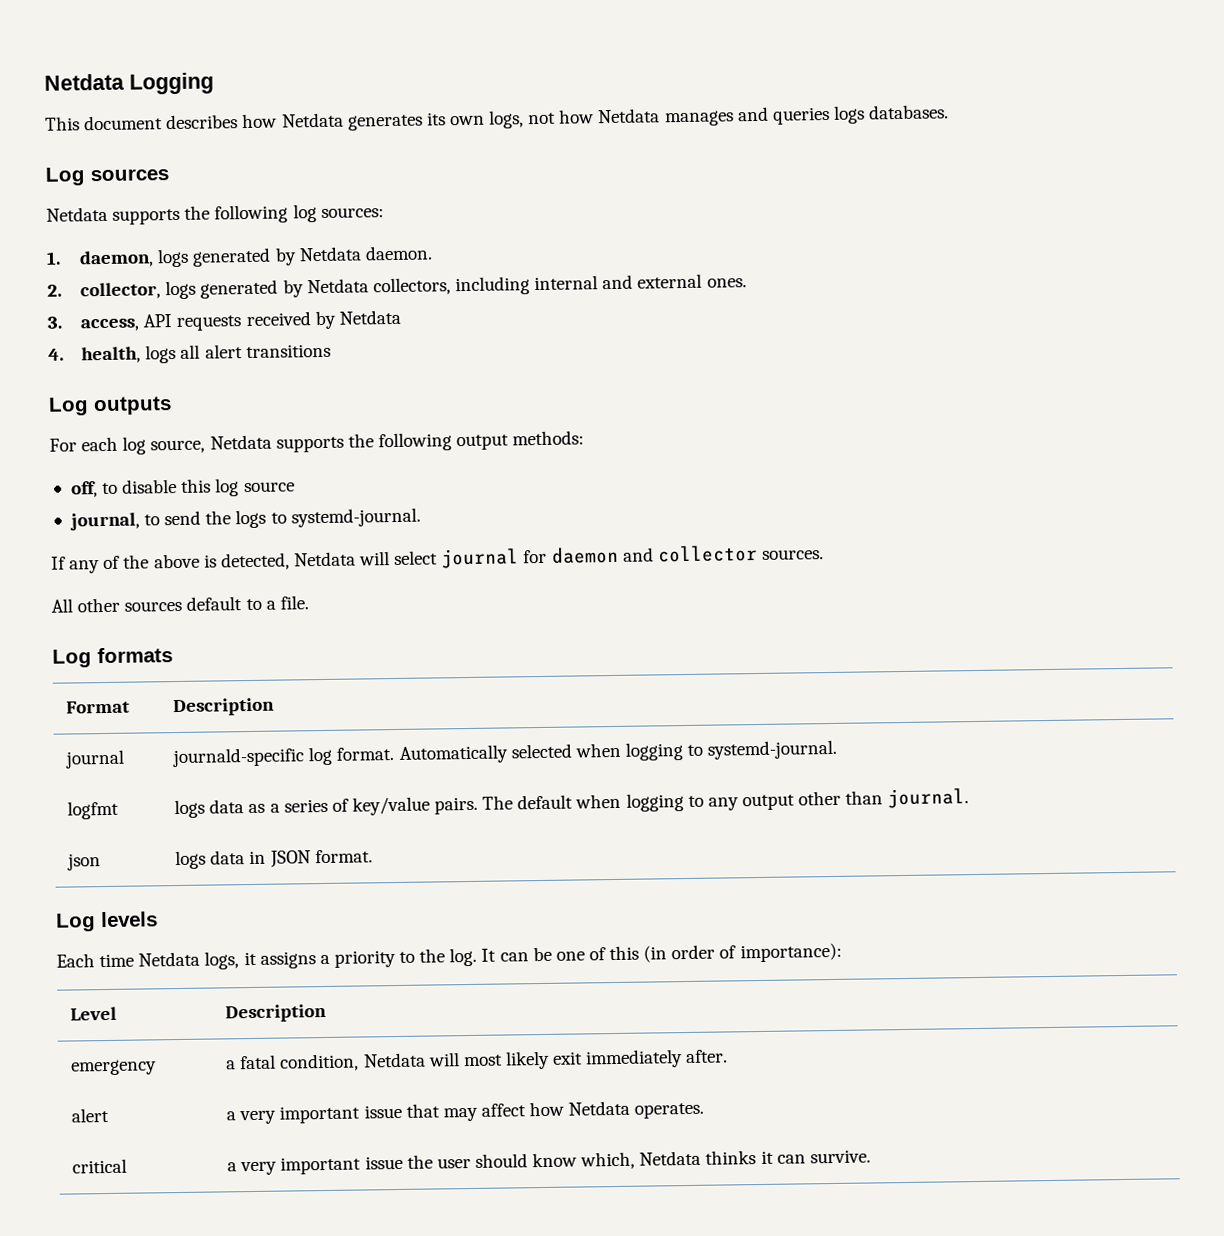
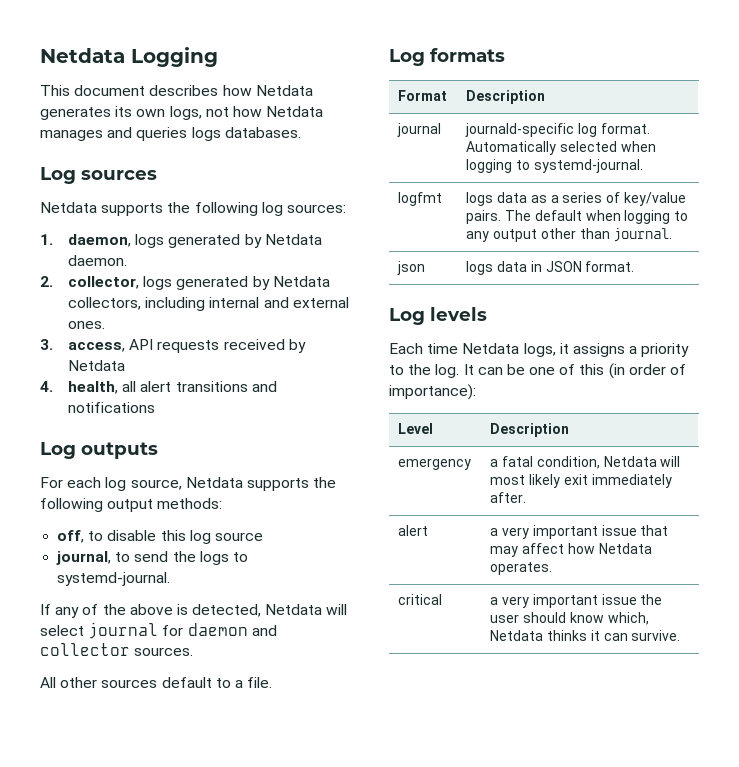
[145,344,177,364] logs -> (118, 387) none
(331, 351) none -> [251,381,277,392] [67,402,155,413] and notifications

